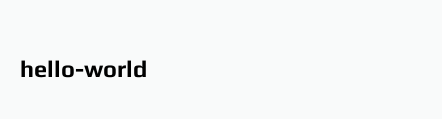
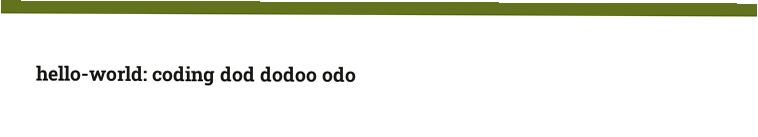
[20,60,147,78] hello-world -> [35,65,358,87] hello-world: coding dod dodoo odo

